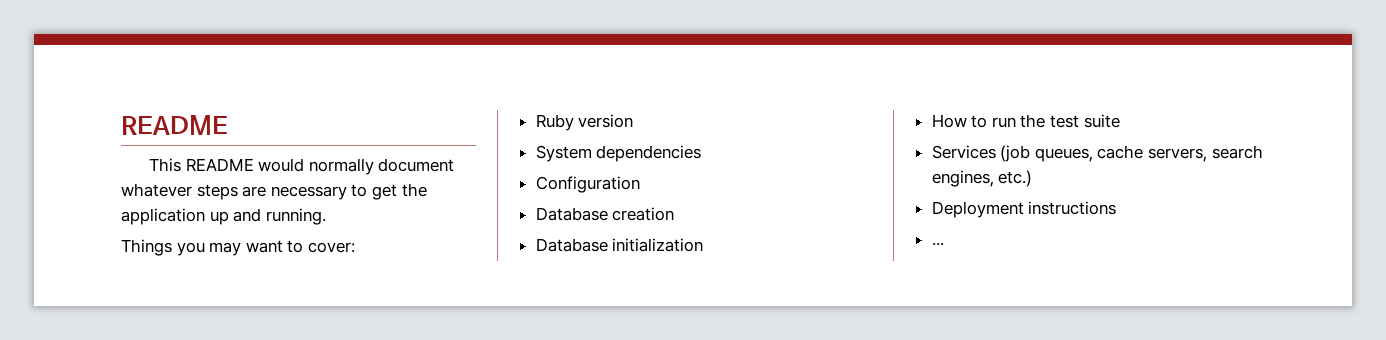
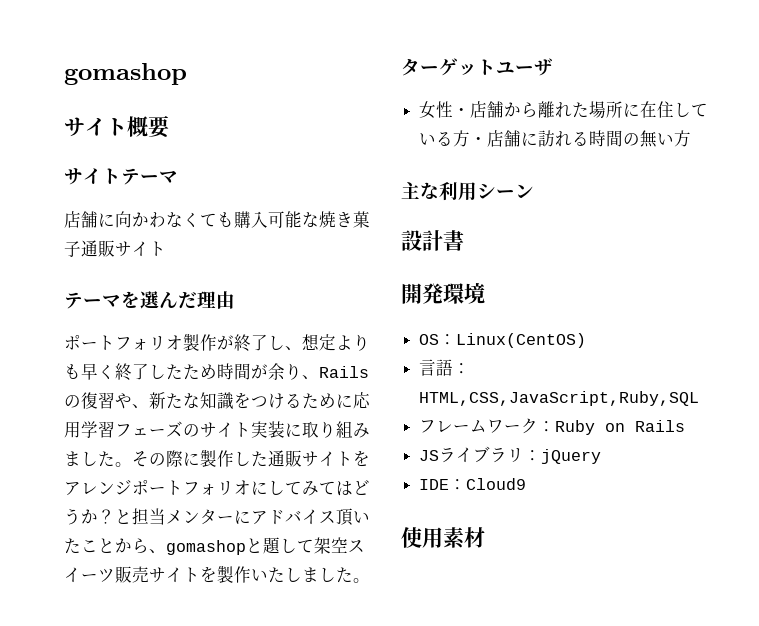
[121,115,228,135] [149,158,455,175] [121,183,427,200] [121,208,326,225] [121,239,355,256] [535,114,634,131] [535,145,702,162] [535,176,640,193] [535,207,675,221] [535,238,704,252] [931,114,1120,128] [931,145,1263,162] [931,170,1033,187] [931,201,1117,218] [931,242,944,246] README // This README would normally document whatever steps are necessary to get the application up and running. // Things you may want to cover: // Ruby version // System dependencies // Configuration // Database creation // Database initialization // How to run the test suite // Services (job queues, cache servers, search engines, etc.) // Deployment instructions // ... -> [64,63,187,85] [64,115,170,138] [64,168,178,185] [64,211,370,229] [64,240,166,257] [64,291,235,309] [64,333,370,352] [64,363,369,381] [64,392,371,410] [64,421,370,438] [64,449,370,467] [64,479,370,496] [64,508,370,526] [64,537,365,555] [64,565,370,583] [401,58,553,76] [419,101,709,119] [419,130,692,148] [401,181,534,201] [401,230,464,251] [401,283,485,304] [419,333,587,348] [419,359,471,376] [419,391,700,406] [419,418,686,435] [419,446,602,464] [419,478,527,490] [401,527,485,548] gomashop // サイト概要 // サイトテーマ // 店舗に向かわなくても購入可能な焼き菓子通販サイト // テーマを選んだ理由 // ポートフォリオ製作が終了し、想定よりも早く終了したため時間が余り、Railsの復習や、新たな知識をつけるために応用学習フェーズのサイト実装に取り組みました。その際に製作した通販サイトをアレンジポートフォリオにしてみてはどうか？と担当メンターにアドバイス頂いたことから、gomashopと題して架空スイーツ販売サイトを製作いたしました。 // ターゲットユーザ // 女性・店舗から離れた場所に在住している方・店舗に訪れる時間の無い方 // 主な利用シーン // 設計書 // 開発環境 // OS：Linux(CentOS) // 言語：HTML,CSS,JavaScript,Ruby,SQL // フレームワーク：Ruby on Rails // JSライブラリ：jQuery // IDE：Cloud9 // 使用素材

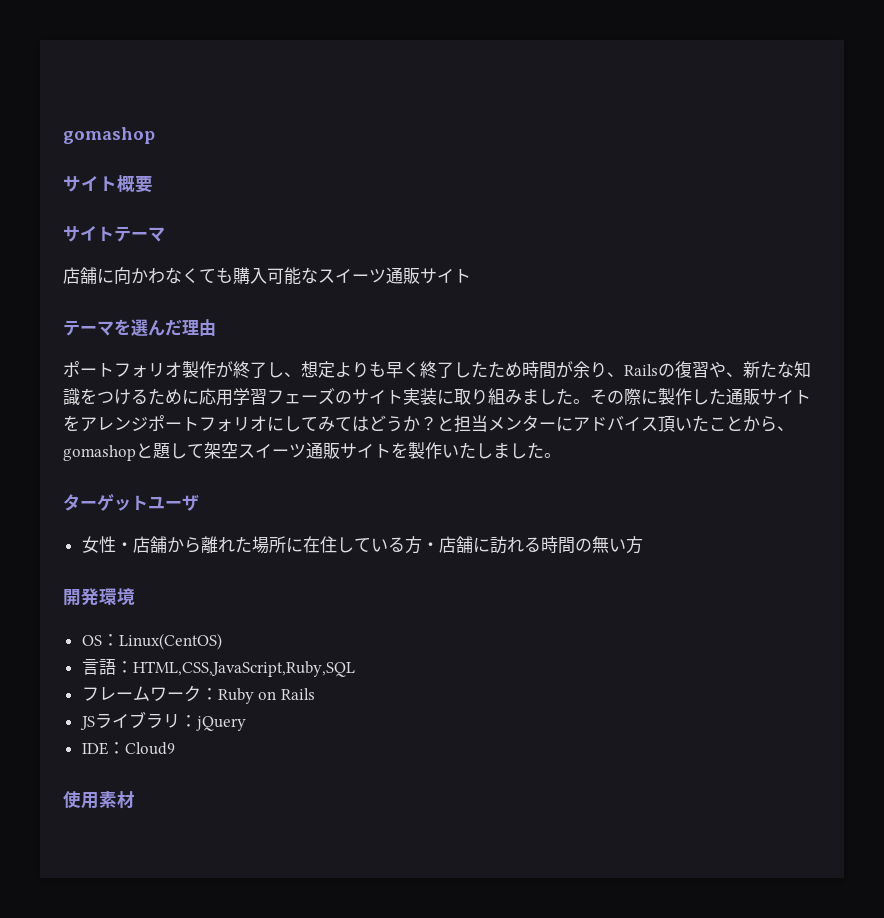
[319,211,370,228] [64,241,81,257] 焼き菓子 -> [318,269,386,283] スイーツ
[115,566,149,583] 販売 -> [306,442,340,459] 通販
[401,181,534,201] [401,230,464,251] // 主な利用シーン // 設計書 -> (643, 545) none

